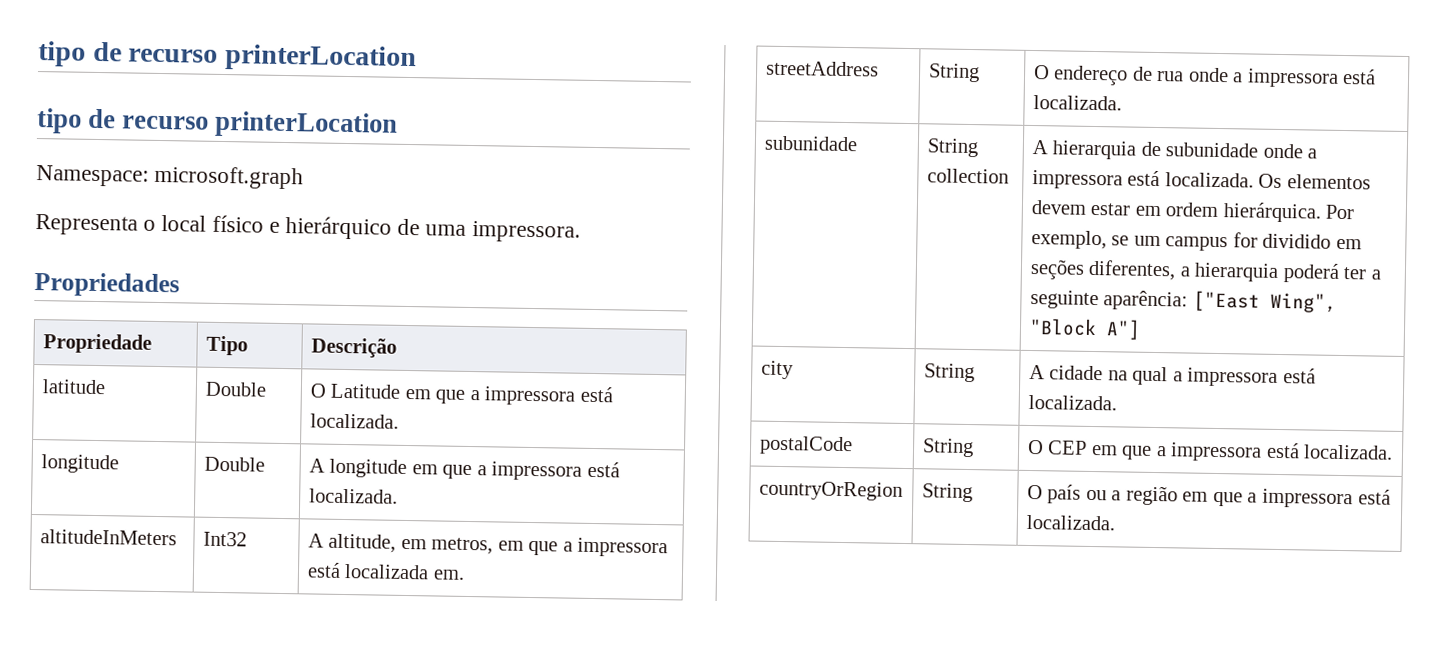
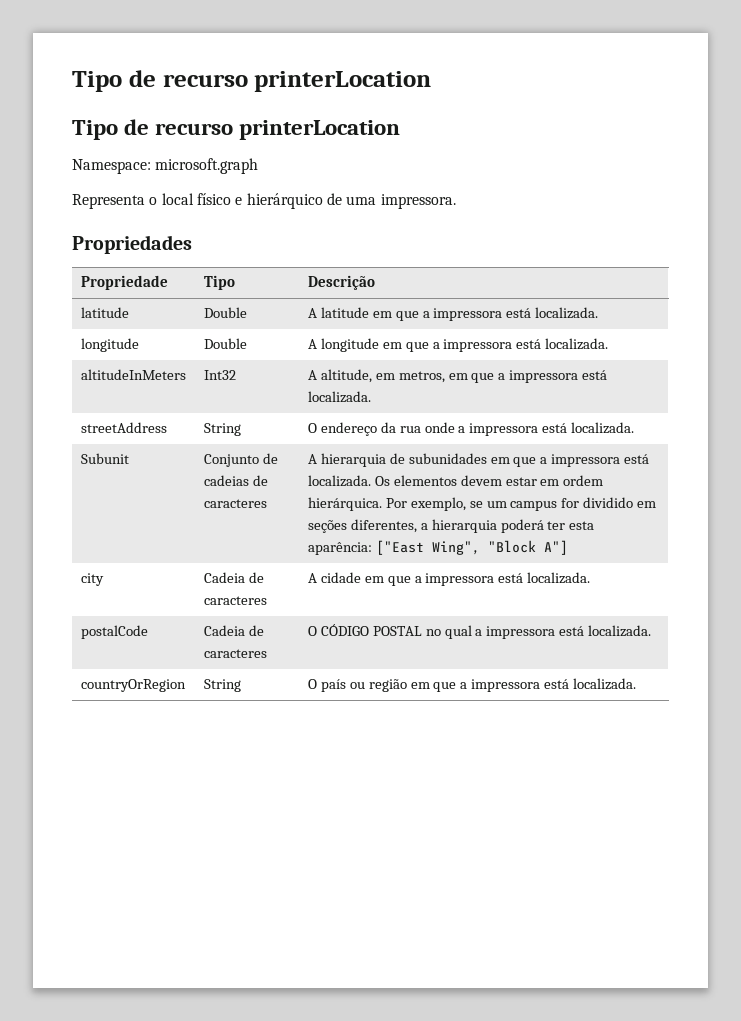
[38,41,417,73] [36,108,82,134] tipo de recurso printerLocation // tipo -> [72,70,432,92] [72,120,118,140] Tipo de recurso printerLocation // Tipo
[309,383,401,399] O Latitude -> [307,307,369,318] A latitude
[344,564,465,580] localizada em. -> [307,391,371,403] localizada.
[1131,66,1153,81] de -> [380,422,396,433] da
[763,135,858,152] [926,138,979,158] [926,168,1009,184] subunidade | String collection -> [80,453,129,464] [203,453,278,467] [203,475,268,486] [203,499,267,508] Subunit | Conjunto de cadeias de caracteres
[1165,142,1303,159] subunidade onde -> [408,453,537,467] subunidades em que
[1370,269,1381,280] [1029,289,1099,310] a seguinte -> [569,521,595,530] esta
[923,363,975,383] String -> [203,572,264,583] [203,596,267,605] Cadeia de caracteres
[1107,366,1169,386] na qual -> [364,576,411,586] em que
[921,438,974,458] [1026,439,1153,460] String | O CEP em que -> [203,625,264,636] [203,649,267,658] [307,624,472,639] Cadeia de caracteres | O CÓDIGO POSTAL no qual
[1111,490,1122,501] a -> (365, 685) none

